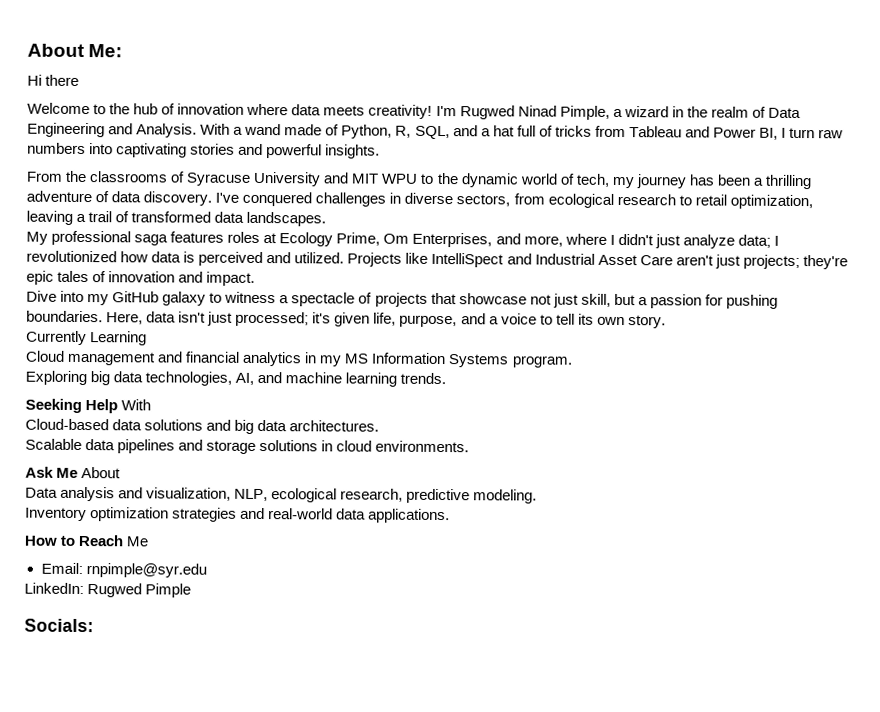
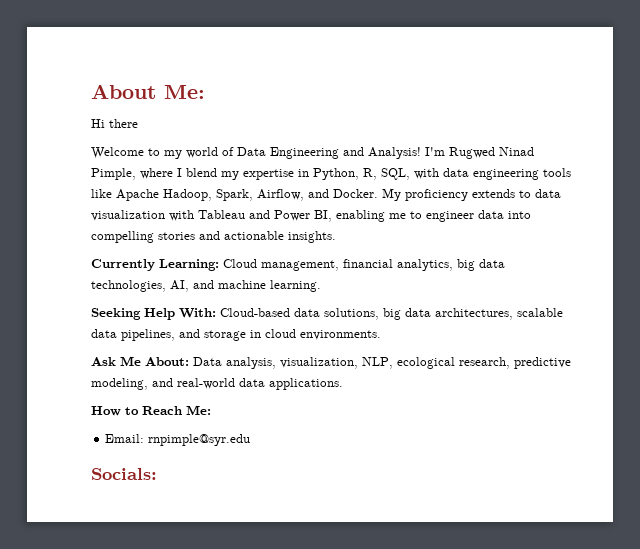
[109,103,801,120] [27,122,844,140] [27,142,188,158] the hub of innovation where data meets creativity! I'm Rugwed Ninad Pimple, a wizard in the realm of Data Engineering and Analysis. With a wand made of Python, R, SQL, and a hat full of tricks from Tableau and Power BI, I turn raw numbers into captivating -> [164,147,534,159] [91,168,571,180] [91,188,561,201] [91,210,531,222] [91,231,154,243] my world of Data Engineering and Analysis! I'm Rugwed Ninad Pimple, where I blend my expertise in Python, R, SQL, with data engineering tools like Apache Hadoop, Spark, Airflow, and Docker. My proficiency extends to data visualization with Tableau and Power BI, enabling me to engineer data into compelling
[266,144,323,159] powerful -> [224,231,284,240] actionable
[26,170,812,190] [26,190,813,210] [26,210,327,227] [26,230,779,249] [26,250,848,270] [26,270,256,286] [26,290,778,309] [26,310,666,329] [26,330,148,346] [25,350,573,368] [25,370,87,386] From the classrooms of Syracuse University and MIT WPU to the dynamic world of tech, my journey has been a thrilling adventure of data discovery. I've conquered challenges in diverse sectors, from ecological research to retail optimization, leaving a trail of transformed data landscapes. // My professional saga features roles at Ecology Prime, Om Enterprises, and more, where I didn't just analyze data; I revolutionized how data is perceived and utilized. Projects like IntelliSpect and Industrial Asset Care aren't just projects; they're epic tales of innovation and impact. // Dive into my GitHub galaxy to witness a spectacle of projects that showcase not just skill, but a passion for pushing boundaries. Here, data isn't just processed; it's given life, purpose, and a voice to tell its own story. // Currently Learning // Cloud management and financial analytics in my MS Information Systems program. // Exploring -> [91,259,453,271] Currently Learning: Cloud management, financial analytics,
[345,372,447,387] learning trends. -> [270,280,321,292] learning.
[121,399,152,411] With // -> [179,308,216,318] With:
[144,419,380,434] [25,438,176,454] solutions and big data architectures. // Scalable data pipelines -> [324,308,563,320] [91,329,175,341] solutions, big data architectures, scalable data pipelines,
[259,439,319,452] solutions -> (246, 335) none
[81,466,122,479] [25,486,144,502] About // Data analysis and -> [145,357,276,369] About: Data analysis,
[473,489,538,504] [25,507,238,522] modeling. // Inventory optimization strategies -> [91,378,148,390] modeling,
[126,536,149,547] Me -> [186,405,211,415] Me:
[24,582,192,598] // LinkedIn: Rugwed Pimple -> (251, 440) none

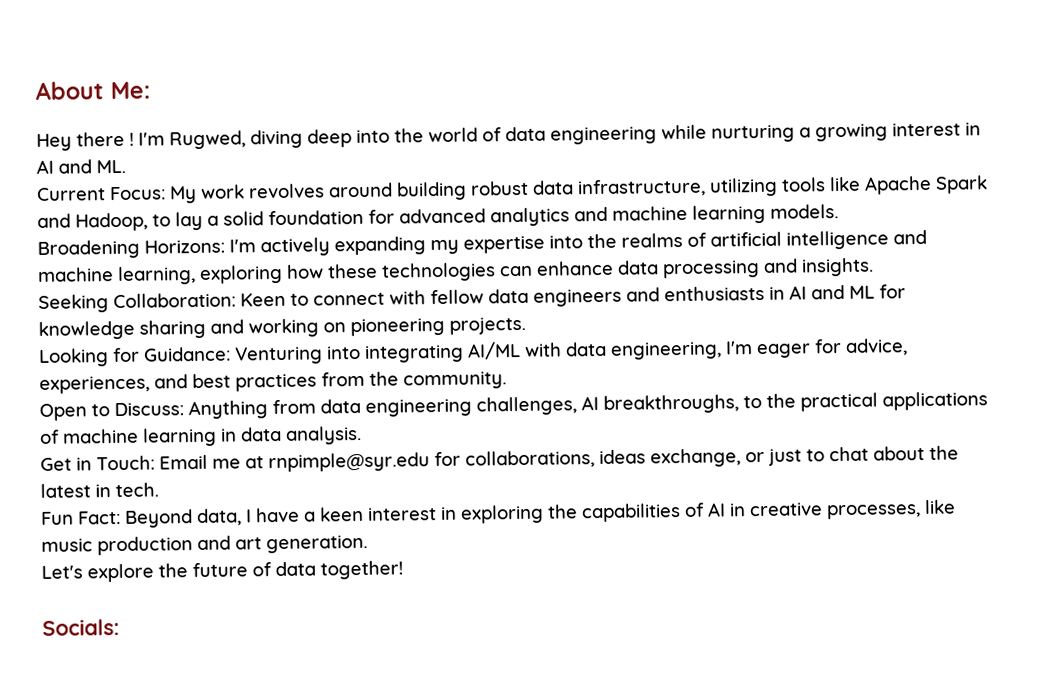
[91,119,105,128] Hi -> [36,133,72,151] Hey
[91,147,534,159] [91,168,571,180] [91,188,561,201] [91,210,531,222] [91,231,336,243] [91,259,505,271] [91,280,321,292] [91,308,563,320] [91,329,381,341] [91,356,571,369] [91,378,343,390] [91,405,211,416] [105,434,251,446] // Welcome to my world of Data Engineering and Analysis! I'm Rugwed Ninad Pimple, where I blend my expertise in Python, R, SQL, with data engineering tools like Apache Hadoop, Spark, Airflow, and Docker. My proficiency extends to data visualization with Tableau and Power BI, enabling me to engineer data into compelling stories and actionable insights. // Currently Learning: Cloud management, financial analytics, big data technologies, AI, and machine learning. // Seeking Help With: Cloud-based data solutions, big data architectures, scalable data pipelines, and storage in cloud environments. // Ask Me About: Data analysis, visualization, NLP, ecological research, predictive modeling, and real-world data applications. // How to Reach Me: // Email: rnpimple@syr.edu -> [129,122,981,150] [36,159,126,174] [37,175,988,204] [37,204,839,232] [37,229,927,259] [38,257,874,285] [38,284,906,313] [38,316,526,340] [39,338,908,367] [39,371,507,394] [39,391,988,421] [40,425,362,447] [40,445,959,473] [40,482,159,498] [41,499,956,528] [41,534,368,556] [41,560,403,583] ! I'm Rugwed, diving deep into the world of data engineering while nurturing a growing interest in AI and ML. // Current Focus: My work revolves around building robust data infrastructure, utilizing tools like Apache Spark and Hadoop, to lay a solid foundation for advanced analytics and machine learning models. // Broadening Horizons: I'm actively expanding my expertise into the realms of artificial intelligence and machine learning, exploring how these technologies can enhance data processing and insights. // Seeking Collaboration: Keen to connect with fellow data engineers and enthusiasts in AI and ML for knowledge sharing and working on pioneering projects. // Looking for Guidance: Venturing into integrating AI/ML with data engineering, I'm eager for advice, experiences, and best practices from the community. // Open to Discuss: Anything from data engineering challenges, AI breakthroughs, to the practical applications of machine learning in data analysis. // Get in Touch: Email me at rnpimple@syr.edu for collaborations, ideas exchange, or just to chat about the latest in tech. // Fun Fact: Beyond data, I have a keen interest in exploring the capabilities of AI in creative processes, like music production and art generation. // Let's explore the future of data together!

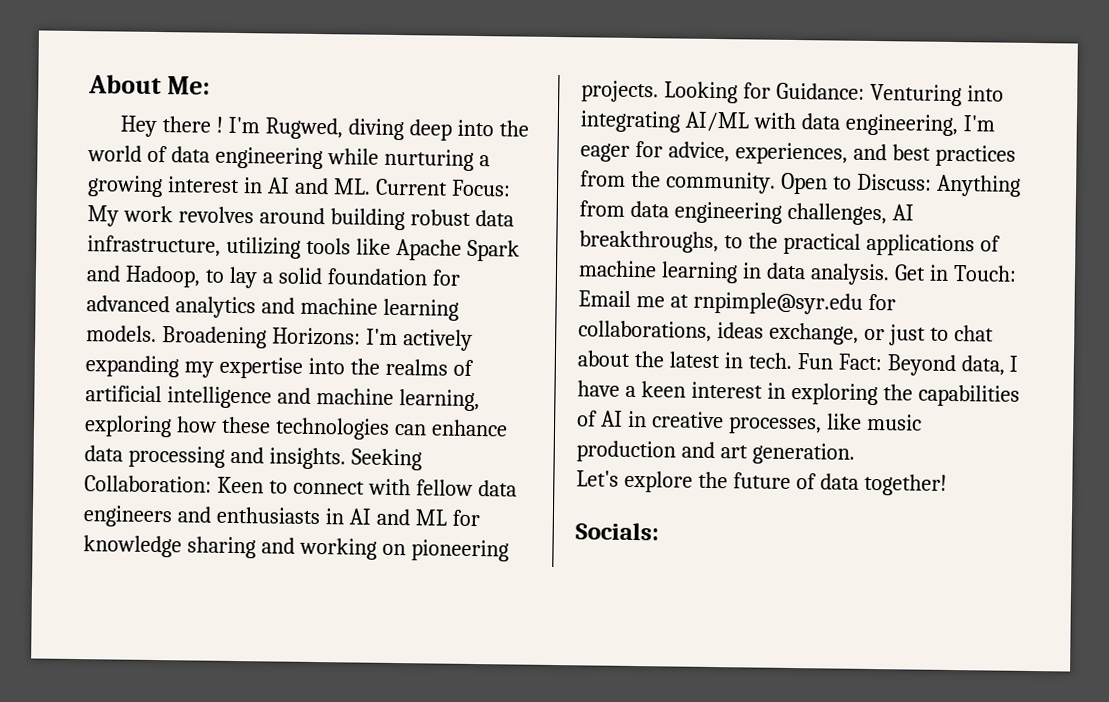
(126, 166) // -> (371, 186) none
(839, 211) // -> (157, 333) none
(874, 267) // -> (346, 458) none
(526, 325) // -> (659, 91) none
(507, 380) // -> (776, 182) none
(362, 435) // -> (890, 274) none
(159, 490) // -> (792, 360) none

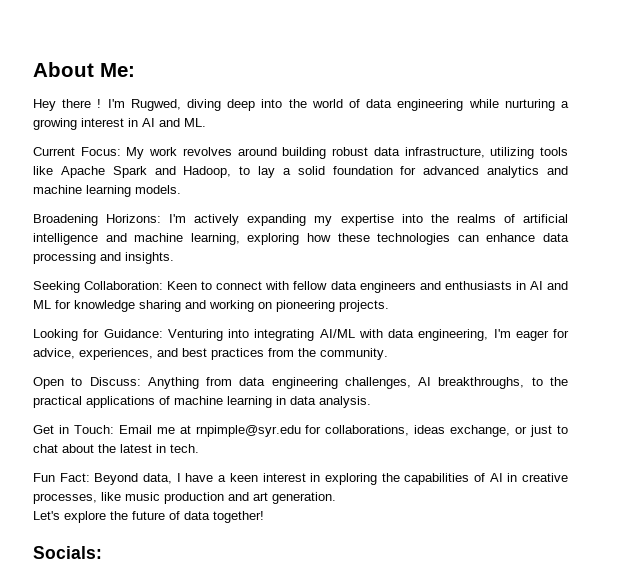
(371, 186) none -> (206, 122) //
(157, 333) none -> (181, 189) //
(346, 458) none -> (174, 258) //
(659, 91) none -> (389, 306) //
(776, 182) none -> (388, 354) //
(890, 274) none -> (371, 402) //
(792, 360) none -> (199, 448) //

